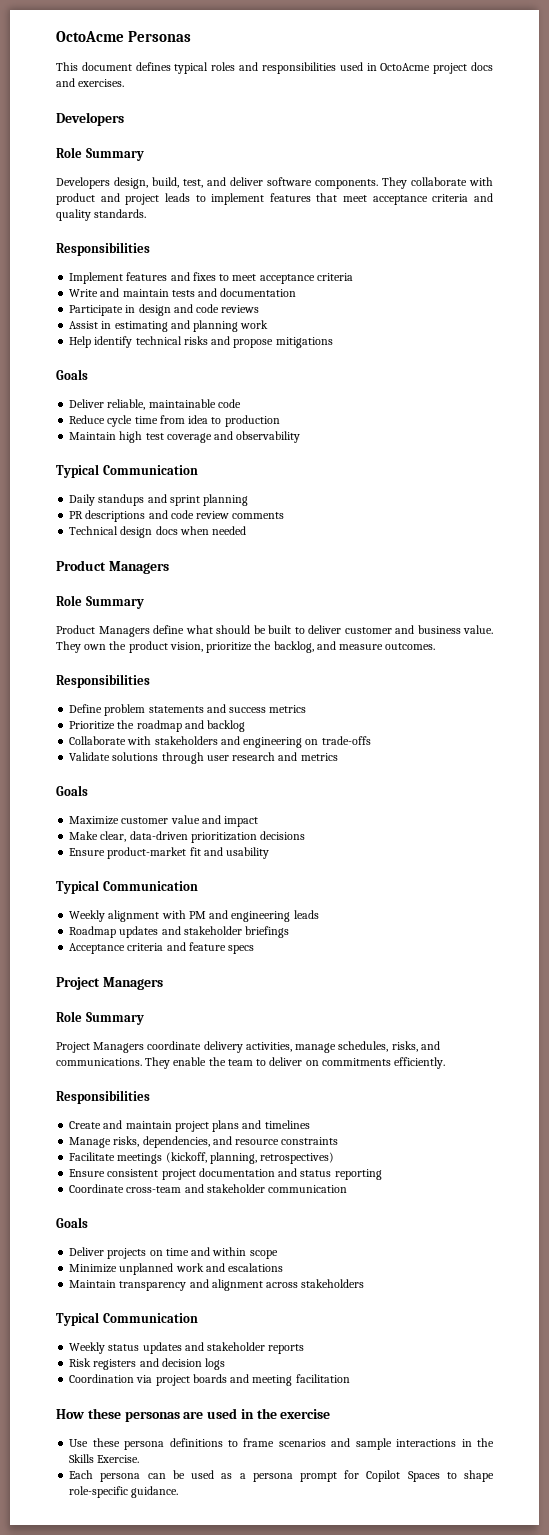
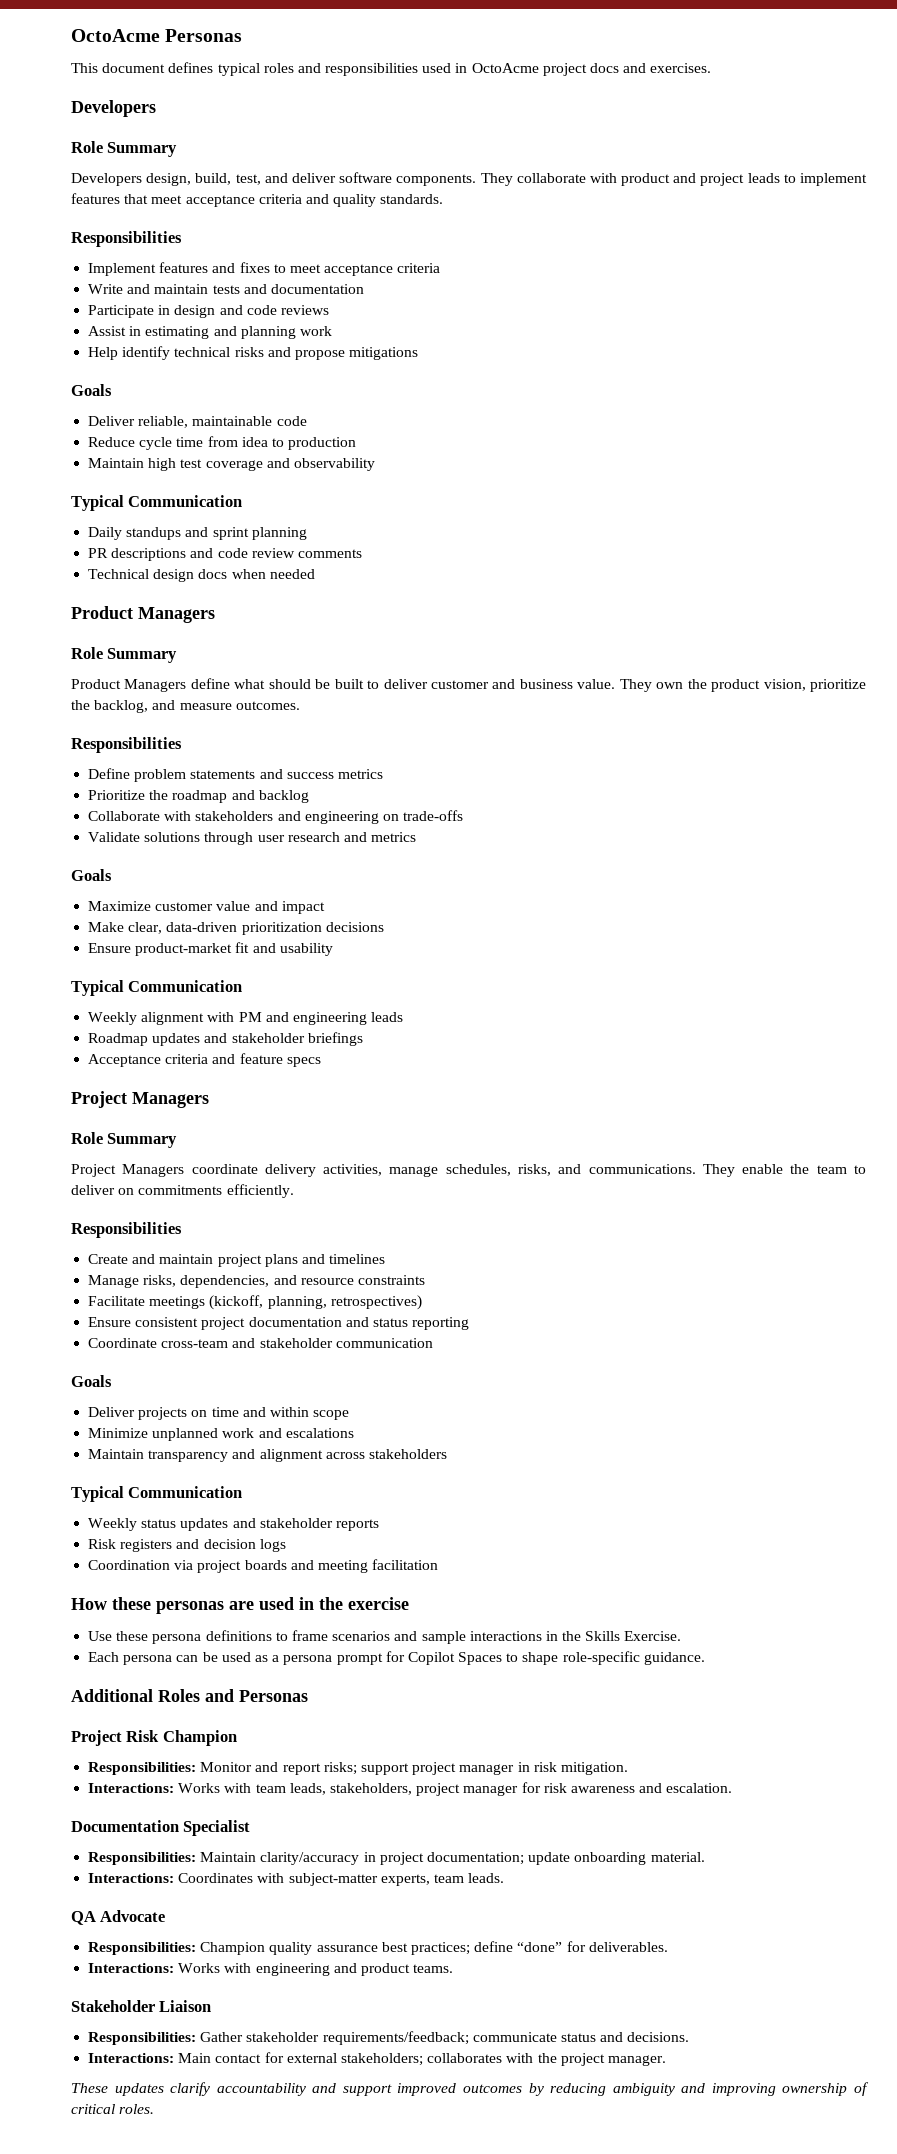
(179, 1492) none -> [71,1689,308,1702] [71,1730,237,1746] [88,1762,628,1775] [88,1782,733,1796] [71,1820,251,1836] [88,1852,705,1865] [88,1873,505,1886] [71,1910,166,1925] [88,1941,668,1955] [88,1963,454,1976] [71,2000,212,2012] [88,2031,690,2045] [88,2052,666,2066] [71,2082,869,2096] [71,2104,155,2114] // Additional Roles and Personas // Project Risk Champion // Responsibilities: Monitor and report risks; support project manager in risk mitigation. // Interactions: Works with team leads, stakeholders, project manager for risk awareness and escalation. // Documentation Specialist // Responsibilities: Maintain clarity/accuracy in project documentation; update onboarding material. // Interactions: Coordinates with subject-matter experts, team leads. // QA Advocate // Responsibilities: Champion quality assurance best practices; define “done” for deliverables. // Interactions: Works with engineering and product teams. // Stakeholder Liaison // Responsibilities: Gather stakeholder requirements/feedback; communicate status and decisions. // Interactions: Main contact for external stakeholders; collaborates with the project manager. // These updates clarify accountability and support improved outcomes by reducing ambiguity and improving ownership of critical roles.

